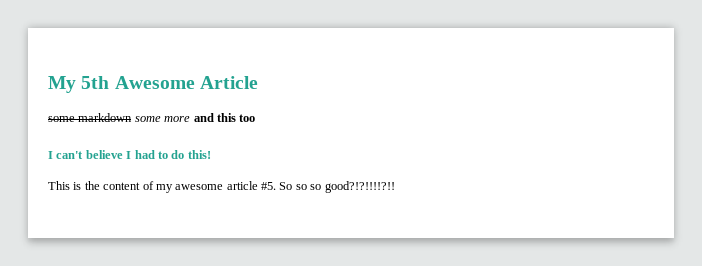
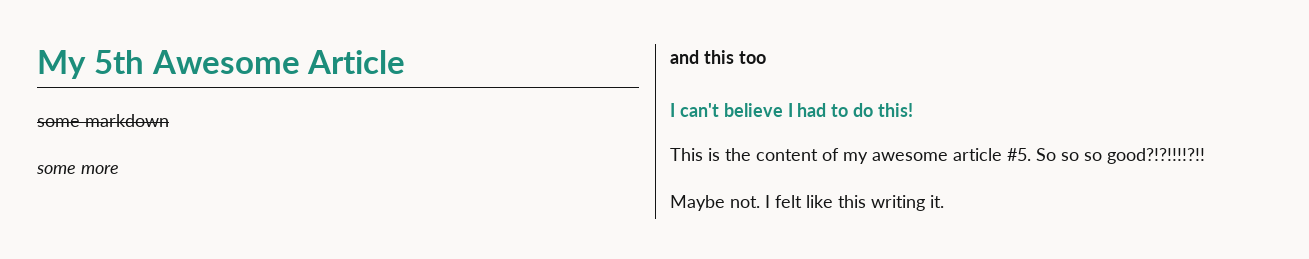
(133, 117) none -> (169, 120) //
(191, 119) none -> (119, 169) //
(395, 187) none -> [670,195,944,211] // Maybe not. I felt like this writing it.

